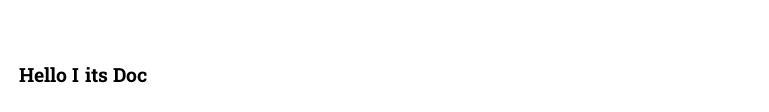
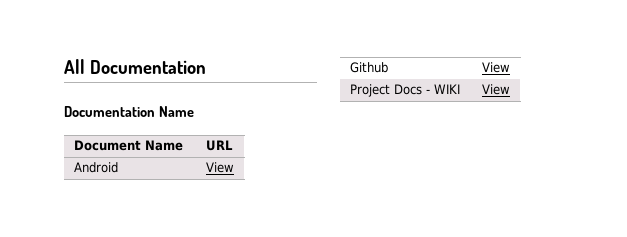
[19,67,147,83] Hello I its Doc -> [64,59,206,74] [64,106,194,117] [73,140,183,151] [205,140,233,151] [73,162,118,173] [205,162,234,173] [349,62,388,73] [481,62,510,73] [349,84,460,97] [481,84,510,95] All Documentation // Documentation Name // Document Name | URL // Android | View // Github | View // Project Docs - WIKI | View

